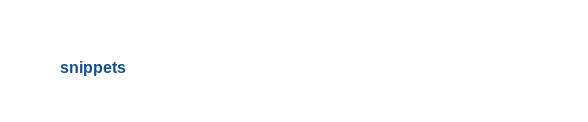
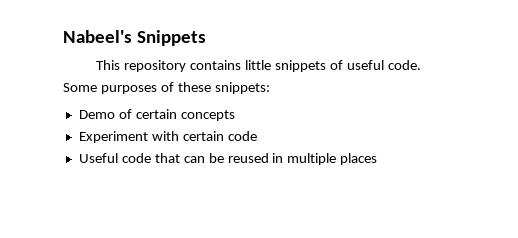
[60,61,126,76] snippets -> [63,30,206,46] [96,60,421,72] [63,82,270,94] [78,109,235,121] [78,131,257,143] [78,153,378,165] Nabeel's Snippets // This repository contains little snippets of useful code. Some purposes of these snippets: // Demo of certain concepts // Experiment with certain code // Useful code that can be reused in multiple places

